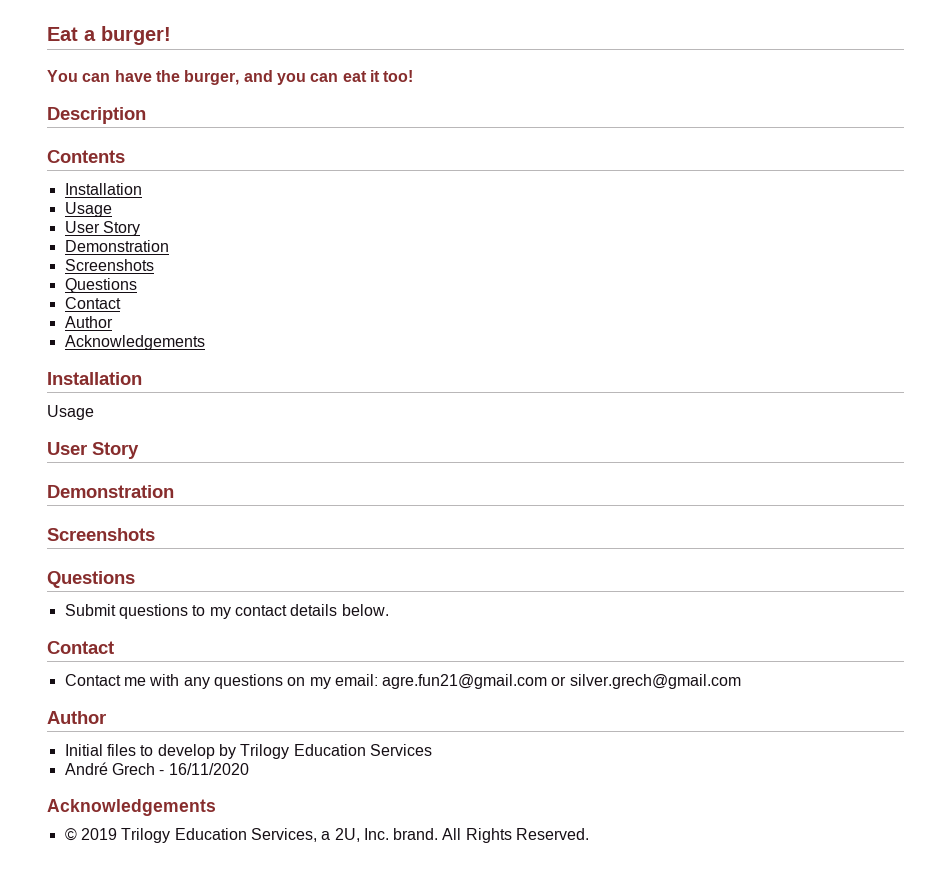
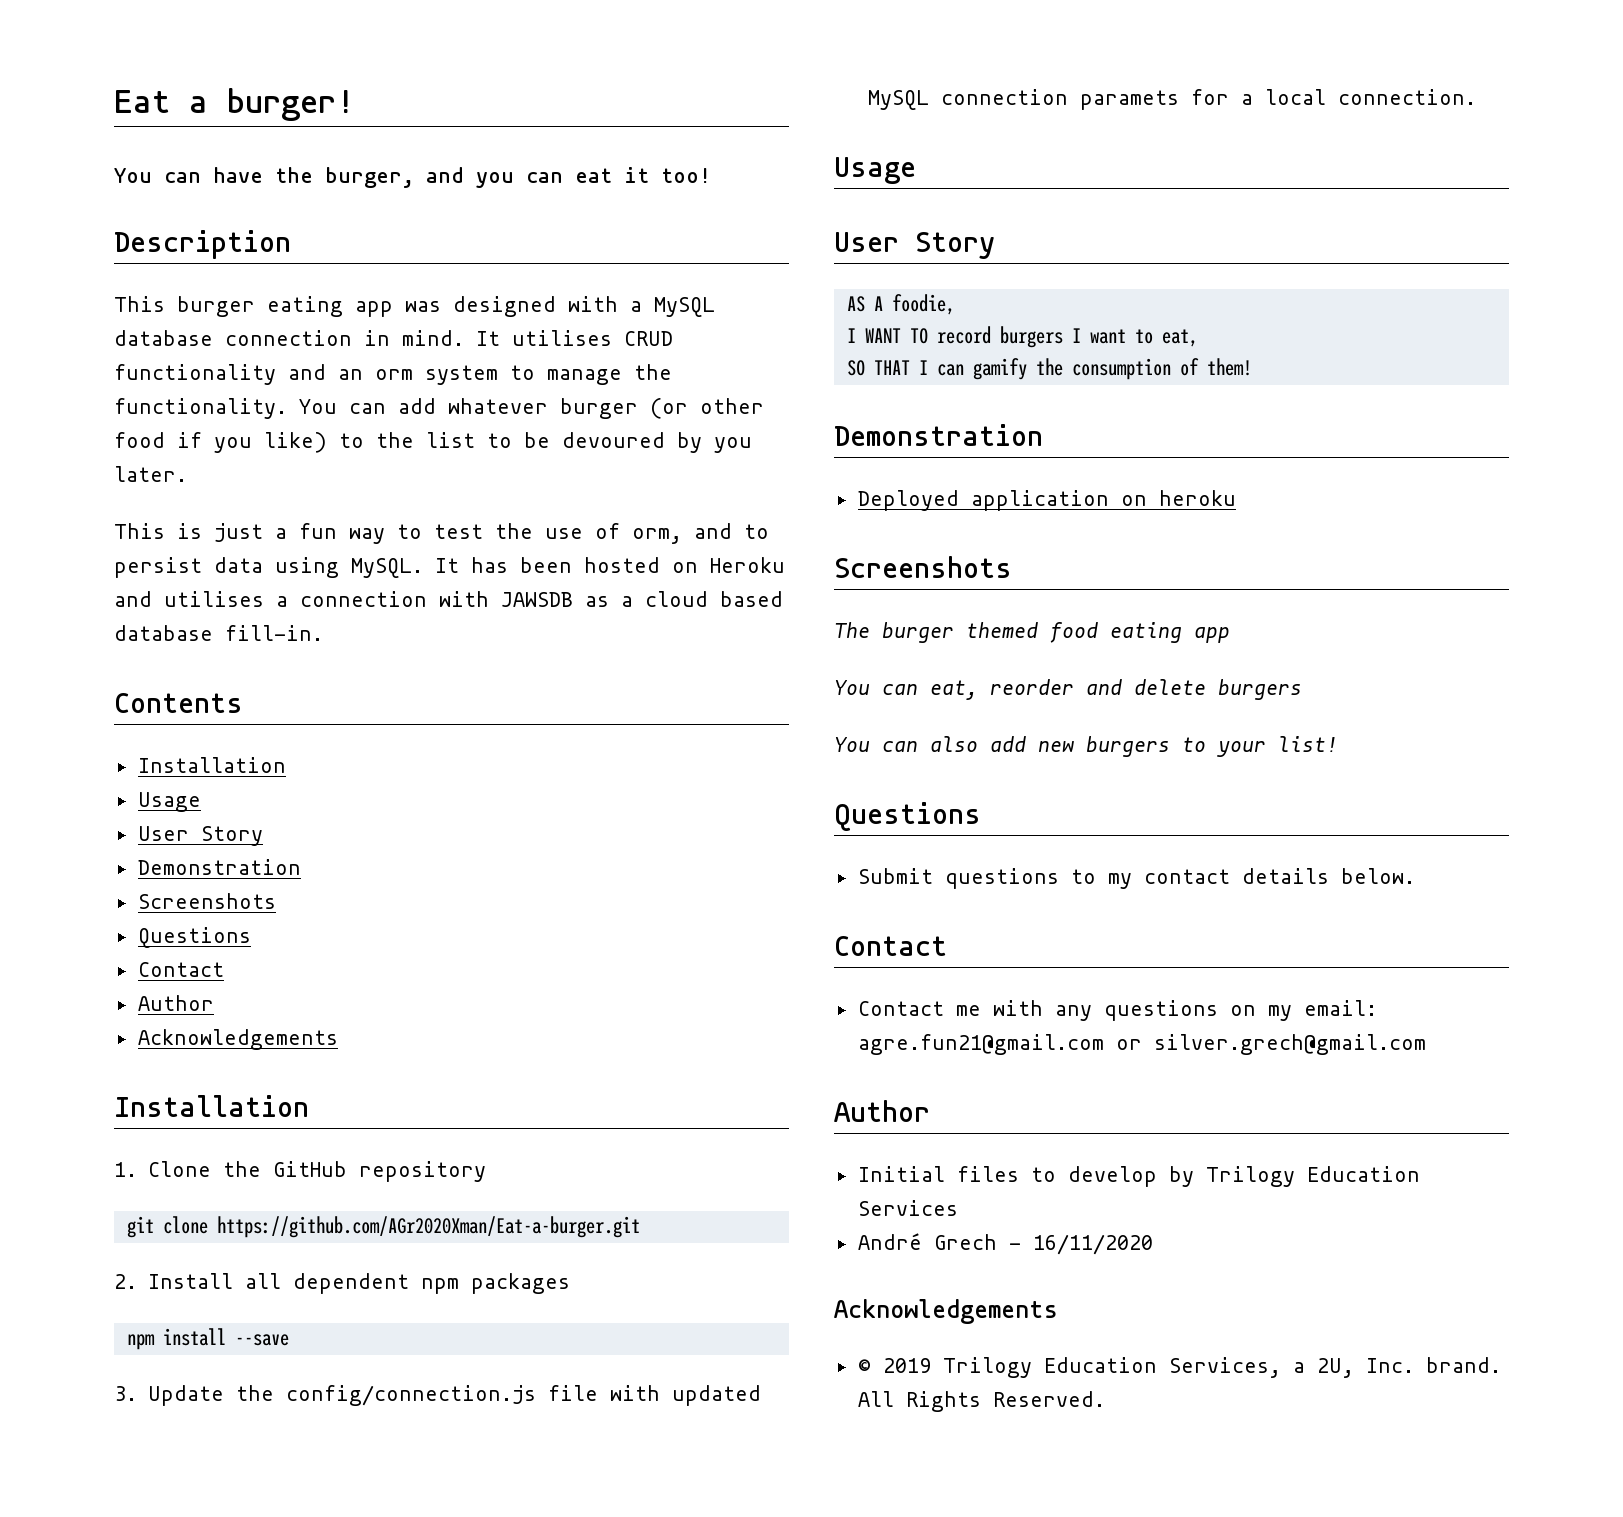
(146, 115) none -> [114,296,715,317] [114,330,673,346] [114,364,672,385] [114,398,764,419] [114,432,752,453] [114,466,187,482] [114,523,769,544] [114,557,785,578] [114,591,783,607] [114,625,323,641] // This burger eating app was designed with a MySQL database connection in mind. It utilises CRUD functionality and an orm system to manage the functionality. You can add whatever burger (or other food if you like) to the list to be devoured by you later. // This is just a fun way to test the use of orm, and to persist data using MySQL. It has been hosted on Heroku and utilises a connection with JAWSDB as a cloud based database fill-in.
[47,405,94,420] [47,442,139,459] [47,485,174,498] [47,528,155,541] Usage // User Story // Demonstration // Screenshots -> [114,1161,486,1182] [126,1216,640,1238] [114,1273,570,1294] [126,1328,289,1350] [114,1385,761,1406] [867,89,1476,110] [834,157,916,184] [834,232,995,259] [846,294,955,315] [846,326,1198,348] [846,358,1252,380] [834,424,1043,446] [857,490,1236,511] [834,556,1012,578] [834,622,1230,643] [834,679,1302,700] [834,736,1338,757] 1. Clone the GitHub repository // git clone https://github.com/AGr2020Xman/Eat-a-burger.git // 2. Install all dependent npm packages // npm install --save // 3. Update the config/connection.js file with updated MySQL connection paramets for a local connection. // Usage // User Story // AS A foodie, // I WANT TO record burgers I want to eat, // SO THAT I can gamify the consumption of them! // Demonstration // Deployed application on heroku // Screenshots // The burger themed food eating app // You can eat, reorder and delete burgers // You can also add new burgers to your list!

